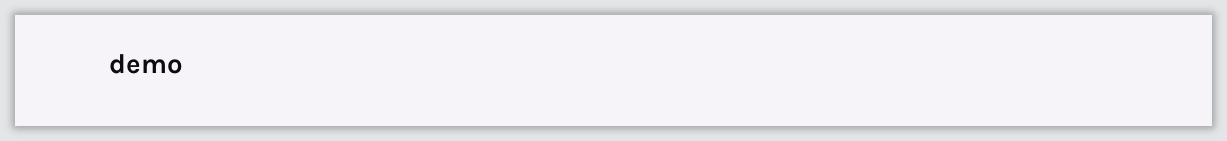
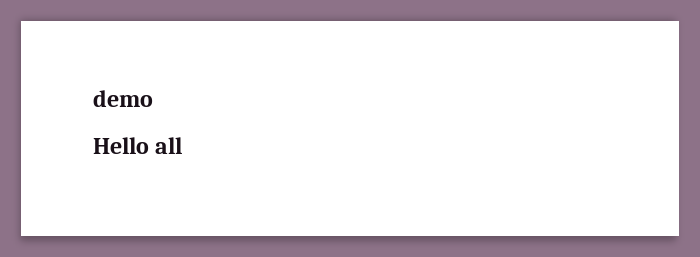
(183, 64) none -> [93,137,183,154] // Hello all

